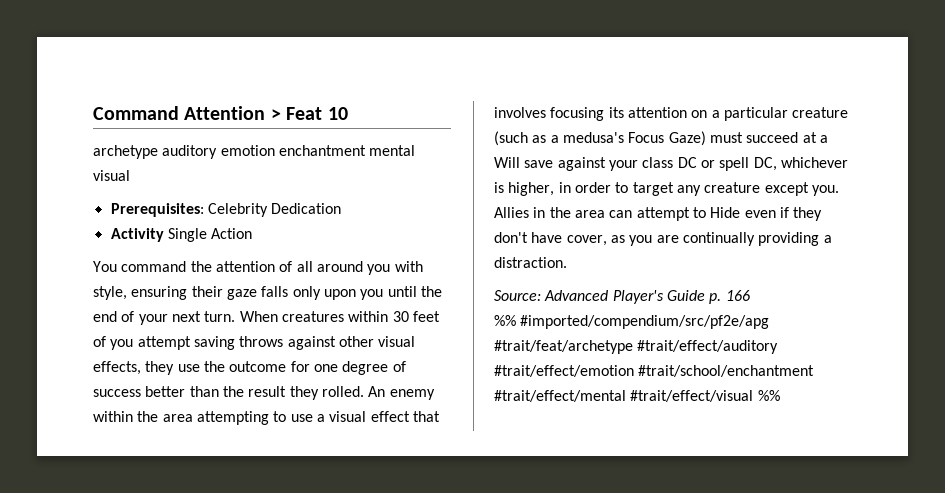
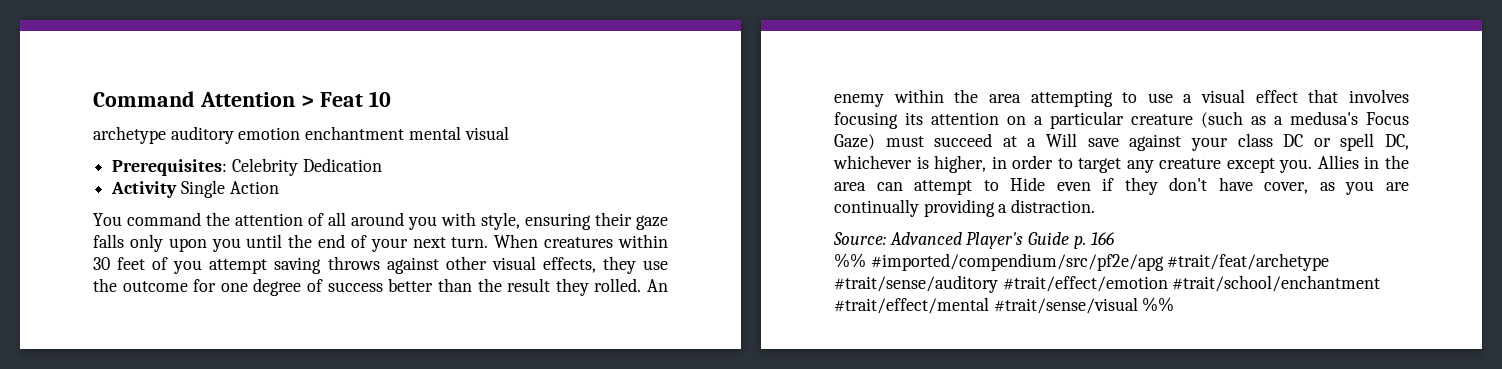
[637,340,779,354] #trait/effect/auditory -> [834,275,998,293] #trait/sense/auditory
[630,390,754,402] #trait/effect/visual -> [993,297,1138,314] #trait/sense/visual

